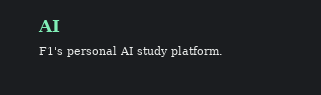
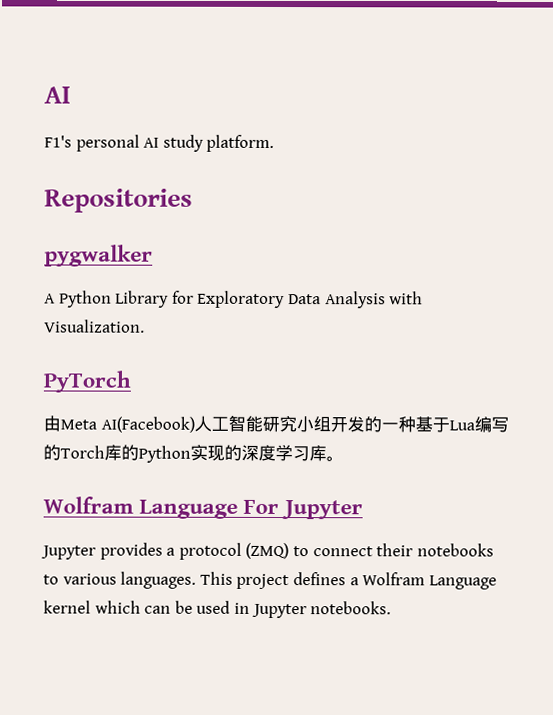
(223, 51) none -> [44,188,193,213] [44,244,153,267] [44,290,424,309] [44,319,145,333] [43,370,131,393] [43,414,509,433] [43,444,344,463] [43,496,363,520] [41,542,494,560] [43,571,497,590] [43,600,392,619] // Repositories // pygwalker // A Python Library for Exploratory Data Analysis with Visualization. // PyTorch // 由Meta AI(Facebook)人工智能研究小组开发的一种基于Lua编写的Torch库的Python实现的深度学习库。 // Wolfram Language For Jupyter // Jupyter provides a protocol (ZMQ) to connect their notebooks to various languages. This project defines a Wolfram Language kernel which can be used in Jupyter notebooks.

